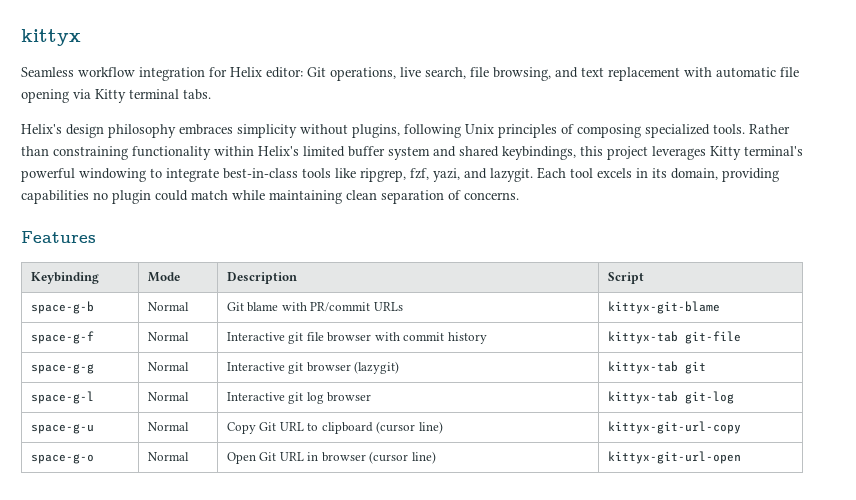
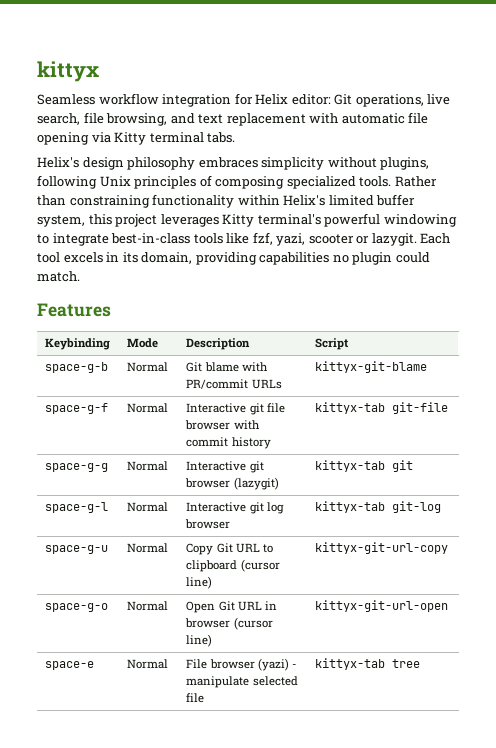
[388,146,576,160] system and shared keybindings, -> [37,215,85,227] system,
[360,168,406,182] ripgrep, -> (250, 238) none
[464,168,487,179] and -> [308,234,370,244] scooter or
[191,190,519,204] match while maintaining clean separation of concerns. -> [37,271,80,282] match.
(741, 457) none -> [45,661,95,670] [127,659,169,669] [186,658,296,671] [186,676,298,688] [186,693,205,703] [315,658,421,670] // space-e | Normal | File browser (yazi) - manipulate selected file | kittyx-tab tree

